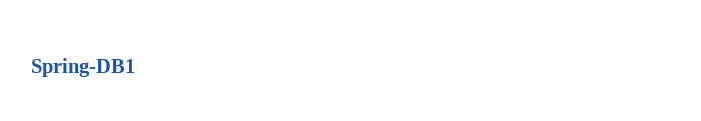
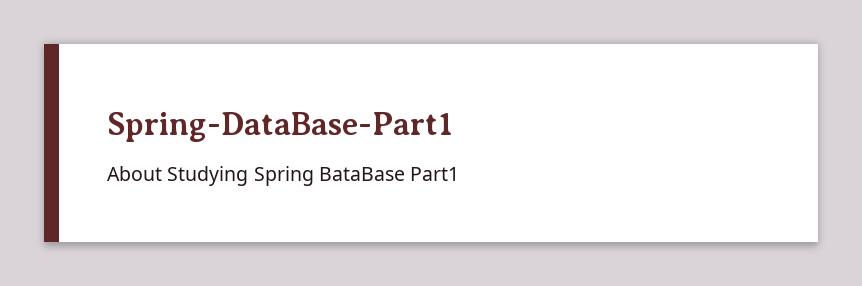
[31,58,135,77] Spring-DB1 -> [107,112,453,142] [107,166,460,186] Spring-DataBase-Part1 // About Studying Spring BataBase Part1

